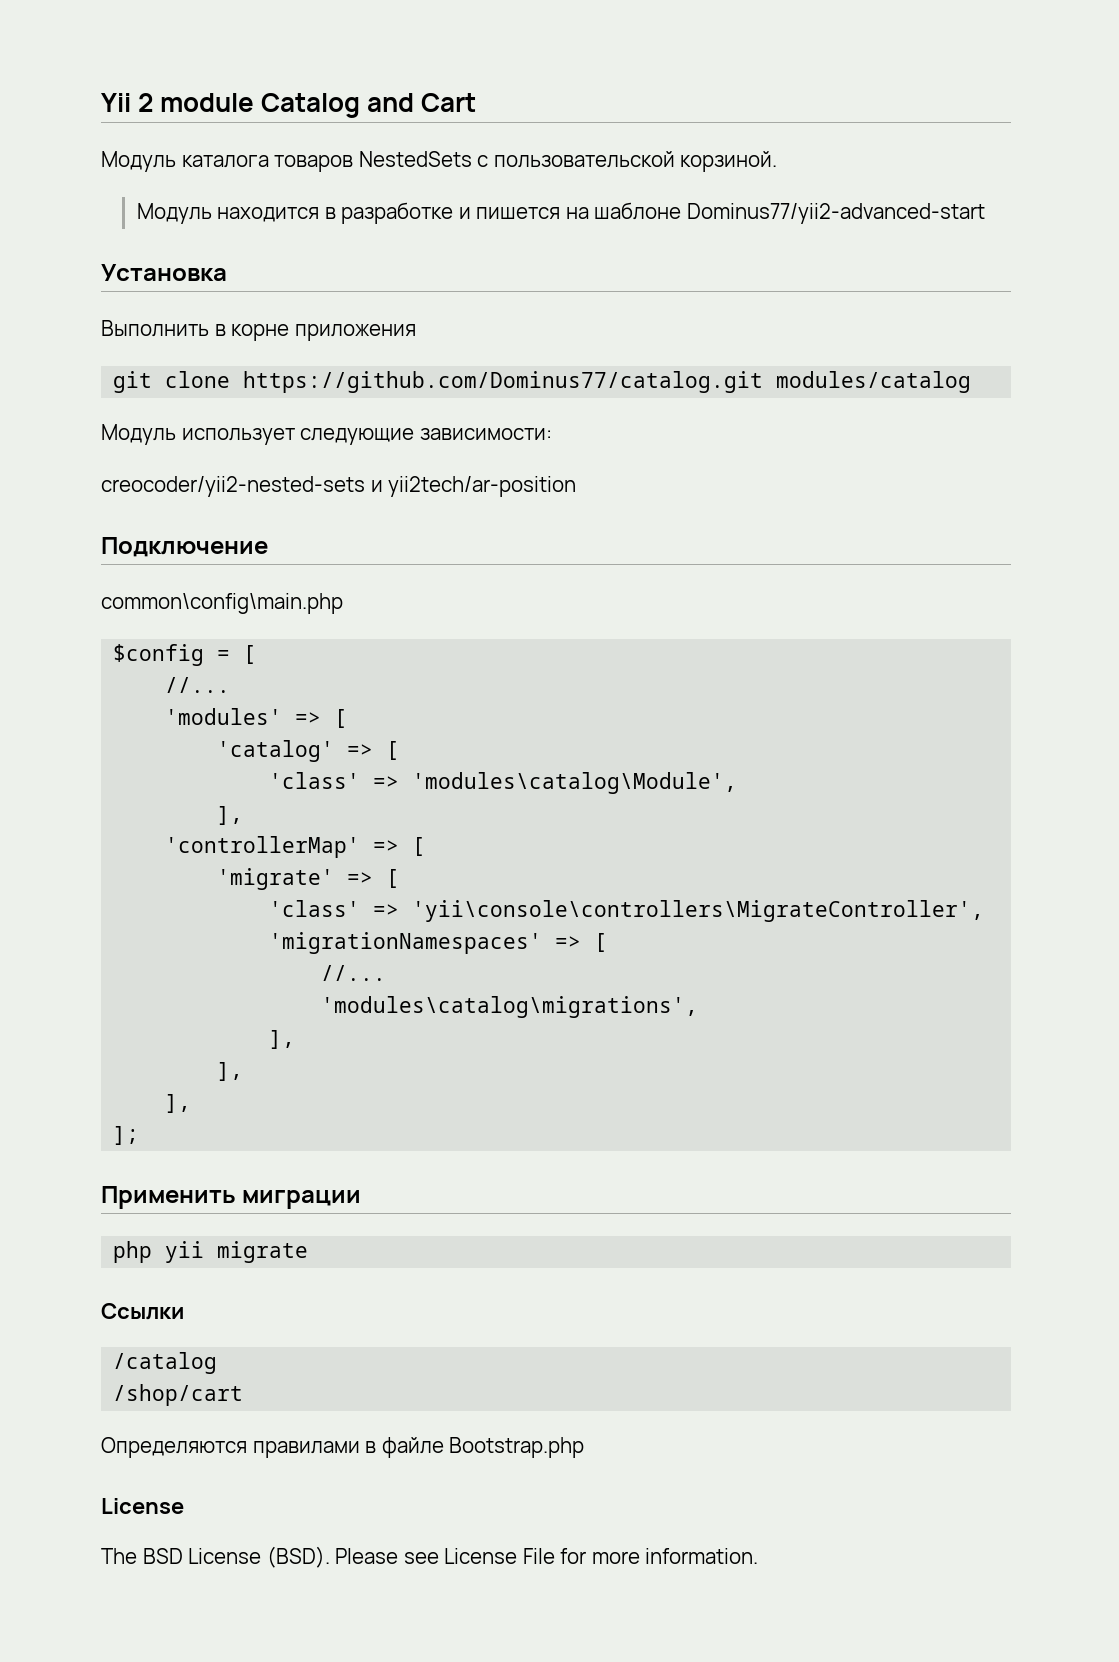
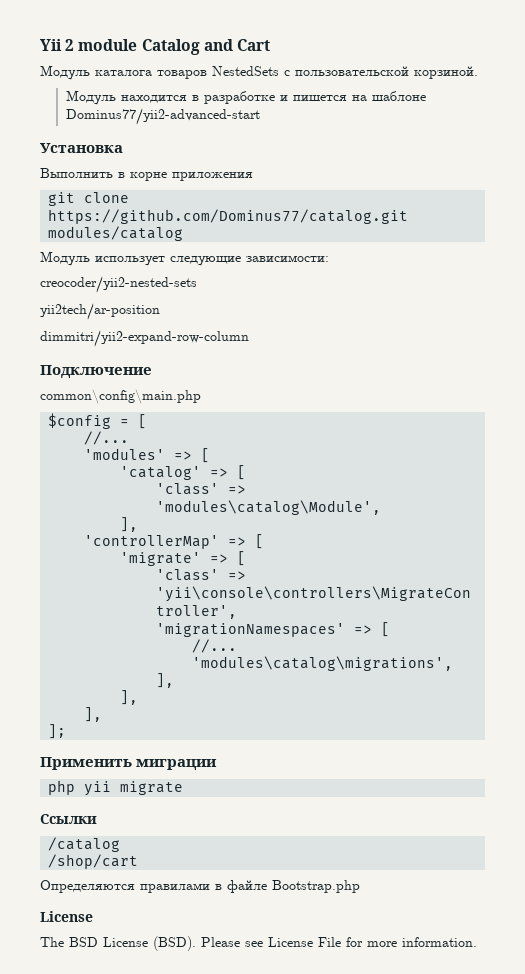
[370,480,383,492] и -> (197, 284) //
(577, 486) none -> [40,330,249,347] // dimmitri/yii2-expand-row-column

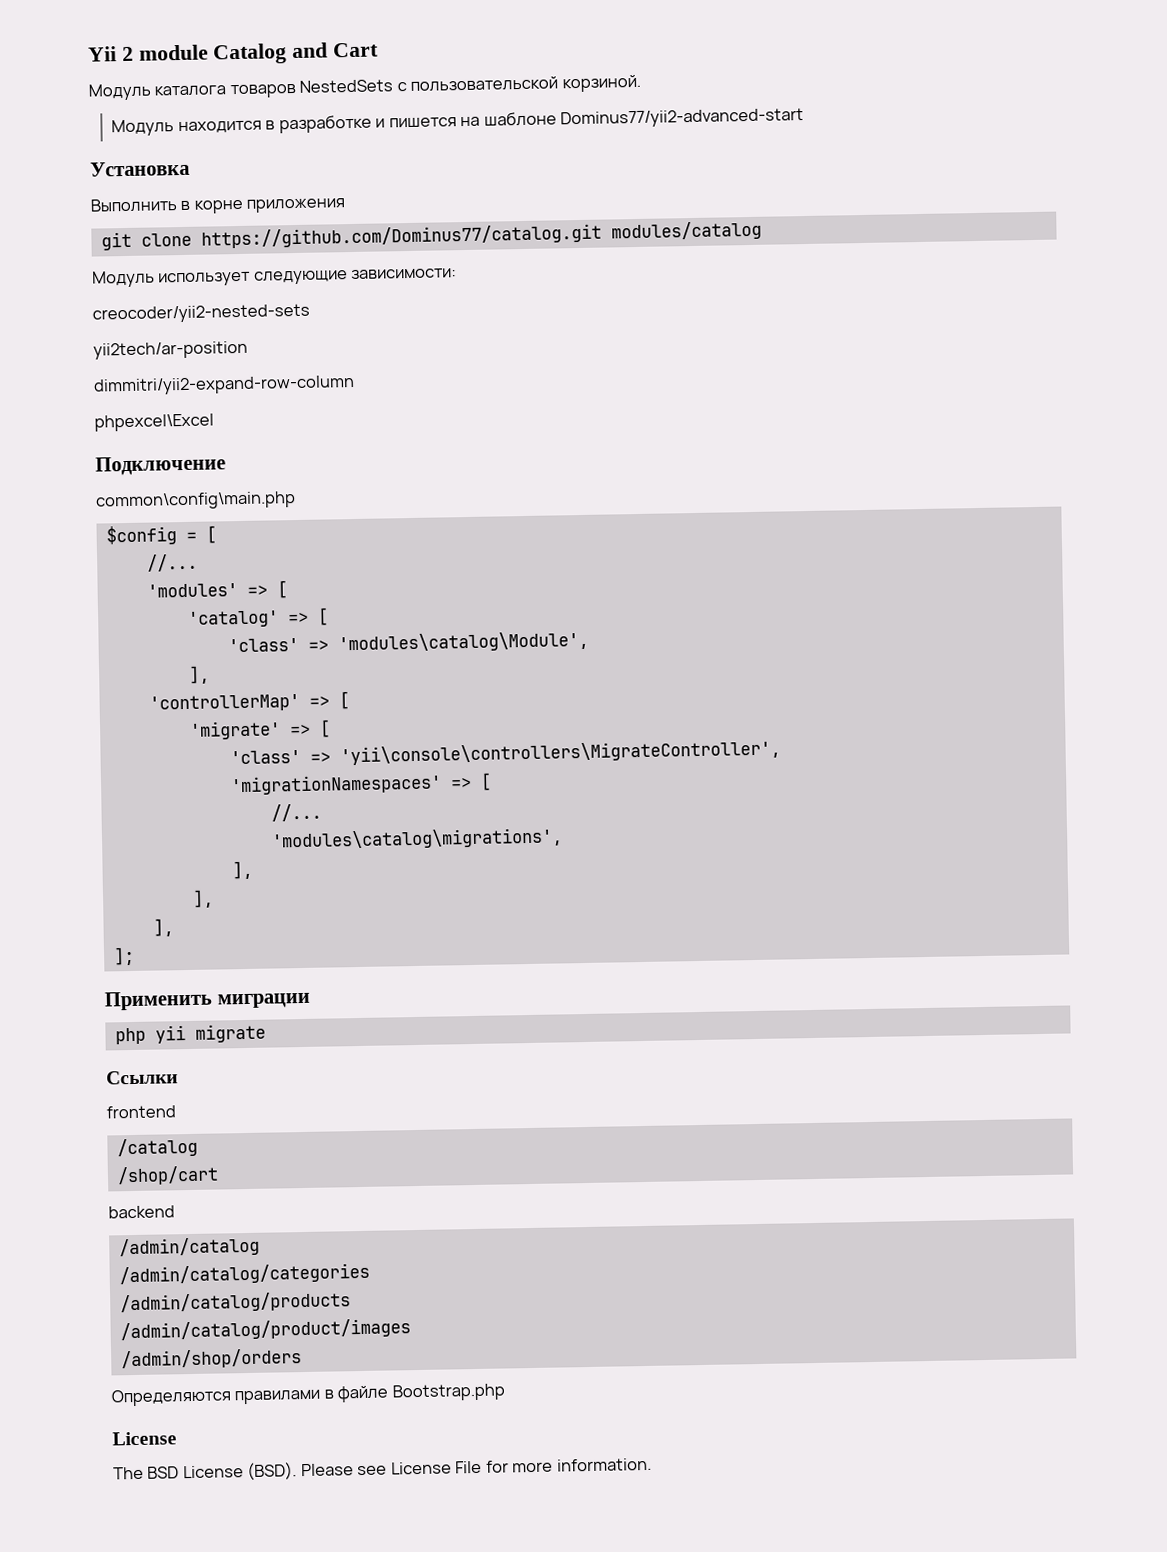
(249, 338) none -> [94,413,214,432] // phpexcel\Excel
(97, 819) none -> [106,1105,176,1119] // frontend
(139, 861) none -> [108,1205,175,1219] [118,1236,260,1258] [118,1262,370,1286] [119,1291,351,1314] [119,1318,411,1342] [120,1348,302,1370] // backend // /admin/catalog // /admin/catalog/categories // /admin/catalog/products // /admin/catalog/product/images // /admin/shop/orders

